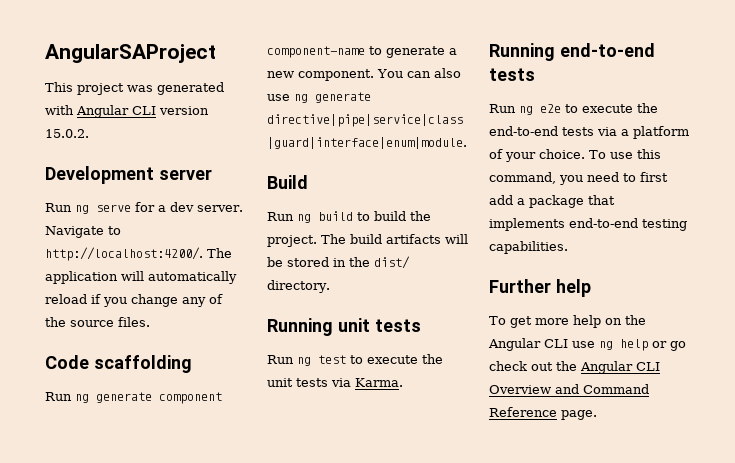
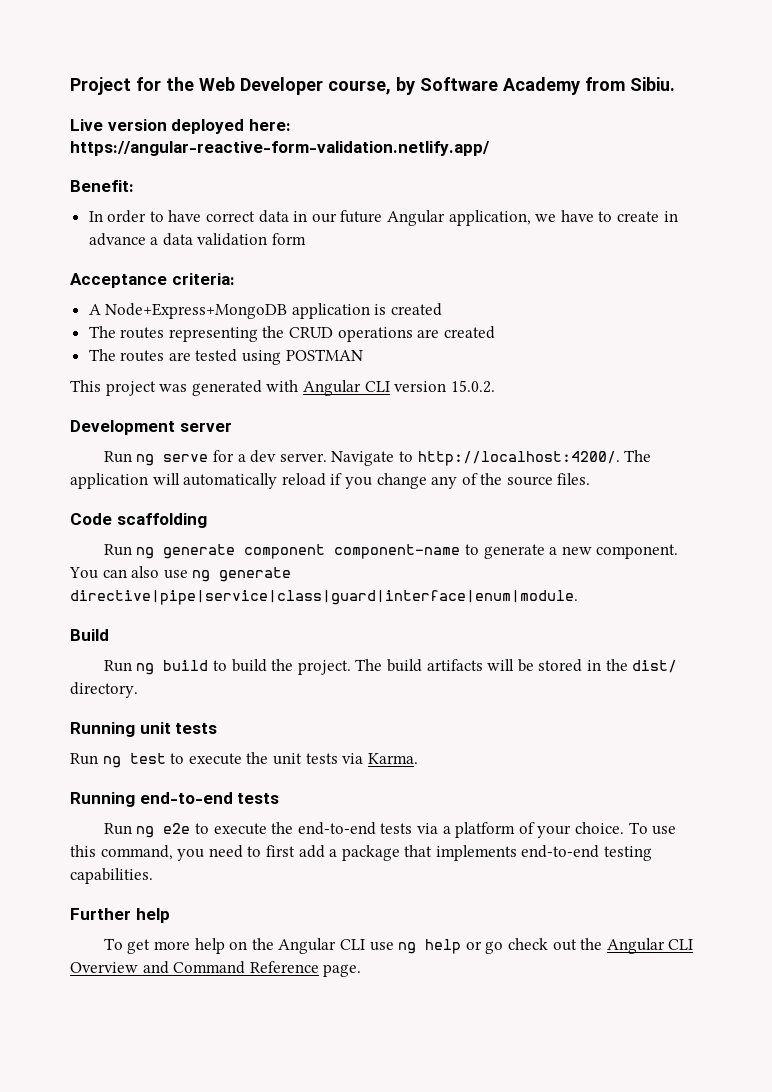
[45,44,216,63] AngularSAProject -> [70,77,675,95] [70,119,291,134] [70,141,490,156] [70,180,134,192] [88,210,678,226] [88,233,307,246] [70,273,235,288] [88,303,443,319] [88,326,495,342] [88,349,363,365] Project for the Web Developer course, by Software Academy from Sibiu. // Live version deployed here: https://angular-reactive-form-validation.netlify.app/ // Benefit: // In order to have correct data in our future Angular application, we have to create in advance a data validation form // Acceptance criteria: // A Node+Express+MongoDB application is created // The routes representing the CRUD operations are created // The routes are tested using POSTMAN

